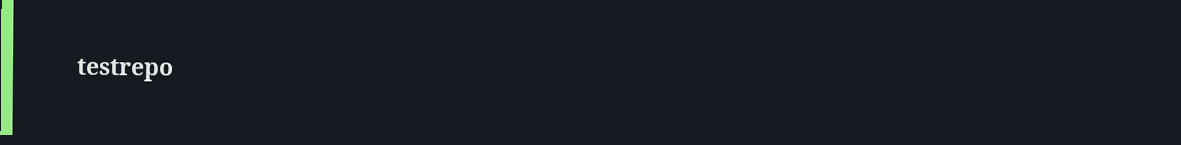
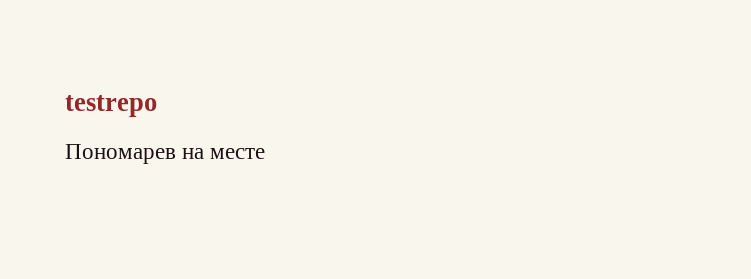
(174, 70) none -> [65,144,266,164] // Пономарев на месте

